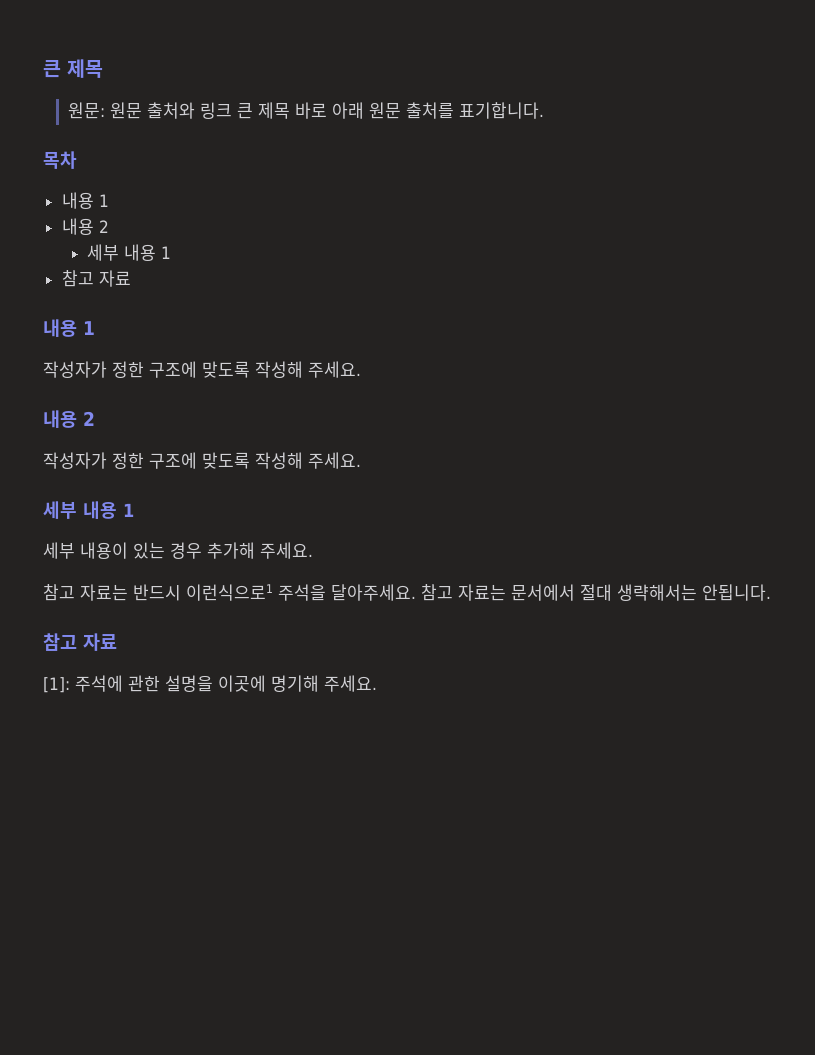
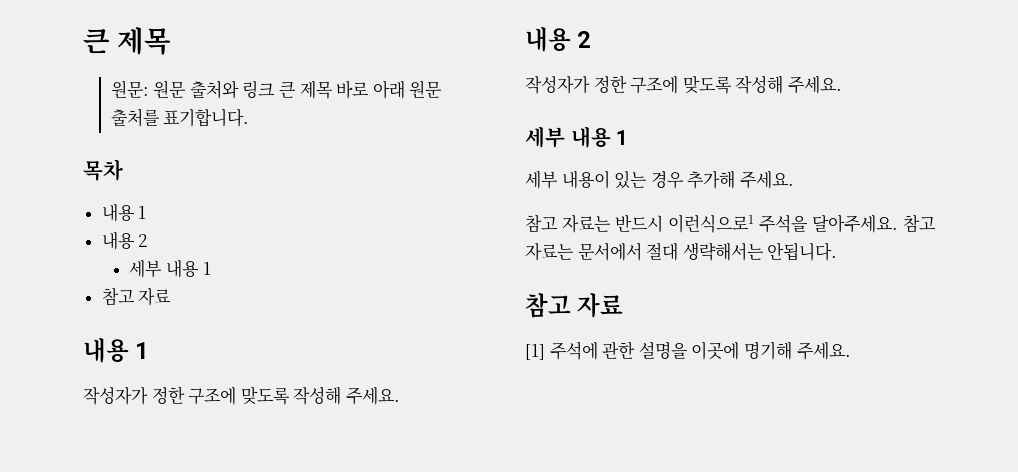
[43,677,70,693] [1]: -> [525,344,545,360] [1]

